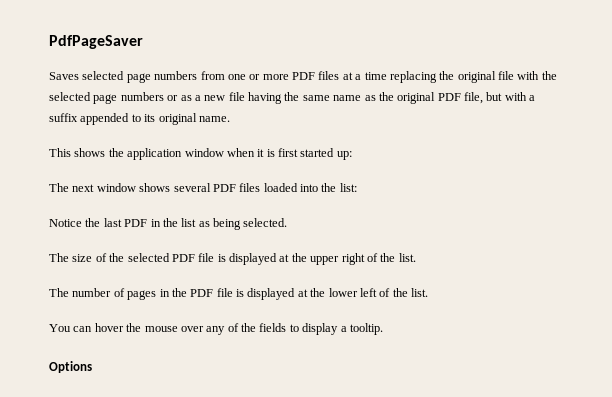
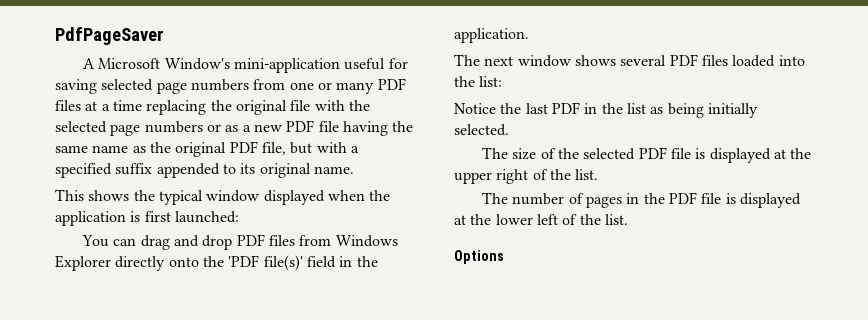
[49,72,79,80] Saves -> [83,58,408,73] [55,79,97,94] A Microsoft Window's mini-application useful for saving
[262,74,289,80] more -> [336,82,375,94] many
(226, 98) none -> [286,120,315,132] PDF
(536, 98) none -> [55,163,112,178] specified
[127,148,352,160] application window when it is first started up: -> [158,190,391,205] [55,211,239,226] [82,234,398,250] [55,255,378,271] [454,28,529,43] typical window displayed when the application is first launched: // You can drag and drop PDF files from Windows Explorer directly onto the 'PDF file(s)' field in the application.
(241, 224) none -> [707,103,758,118] initially
[49,323,383,335] // You can hover the mouse over any of the fields to display a tooltip. -> (628, 219) none

